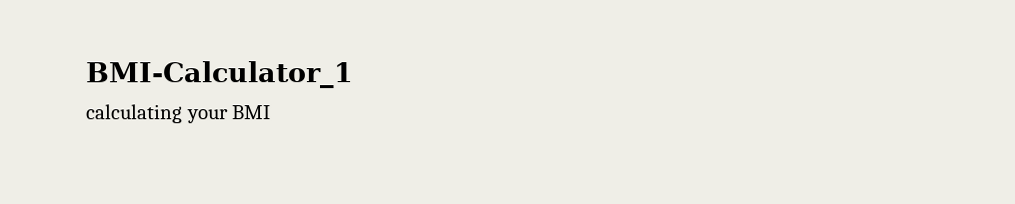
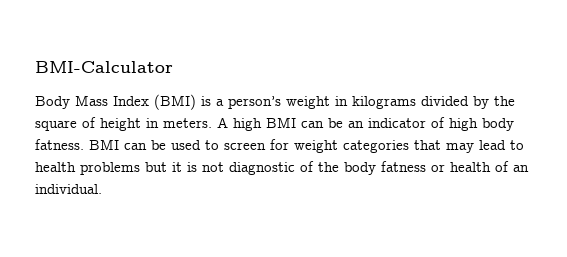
[85,61,353,89] [86,104,272,124] BMI-Calculator_1 // calculating your BMI -> [35,61,173,73] [35,94,515,110] [35,117,514,131] [35,139,524,153] [35,161,529,175] [35,184,102,194] BMI-Calculator // Body Mass Index (BMI) is a person’s weight in kilograms divided by the square of height in meters. A high BMI can be an indicator of high body fatness. BMI can be used to screen for weight categories that may lead to health problems but it is not diagnostic of the body fatness or health of an individual.

